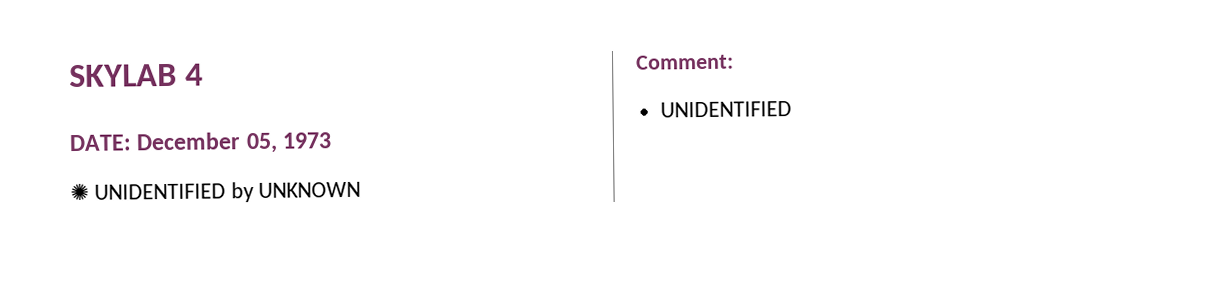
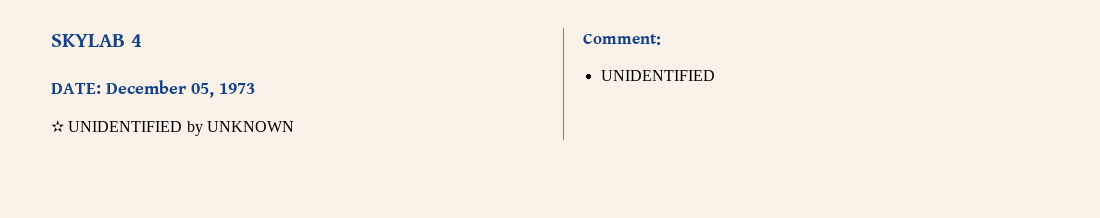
[70,182,89,201] ✺ -> [51,120,65,133] ✫

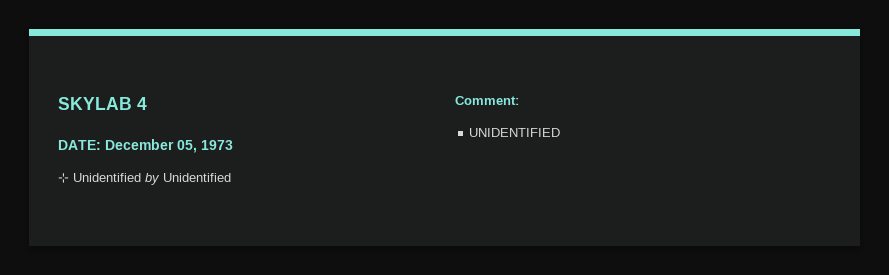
[51,120,294,136] ✫ UNIDENTIFIED by UNKNOWN -> [58,173,231,185] ⊹ Unidentified by Unidentified

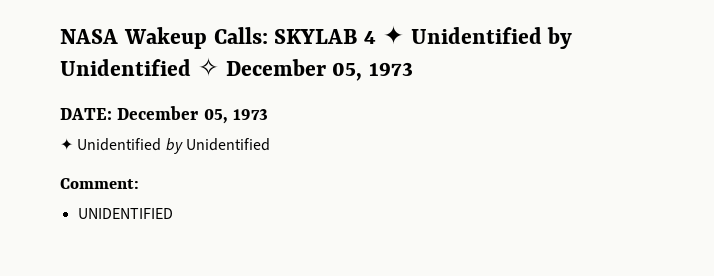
(58, 103) none -> [60,27,268,49] NASA Wakeup Calls:
(147, 103) none -> [382,25,573,49] [60,57,413,81] ✦ Unidentified by Unidentified ✧ December 05, 1973
[58,173,69,183] ⊹ -> [60,138,73,151] ✦

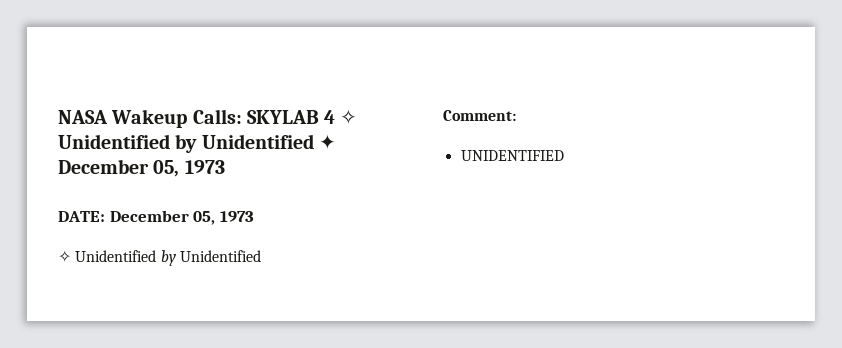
[382,25,573,49] [60,57,219,77] ✦ Unidentified by Unidentified ✧ -> [340,109,358,125] [58,134,336,153] ✧ Unidentified by Unidentified ✦
[60,138,73,151] ✦ -> [58,250,71,263] ✧

